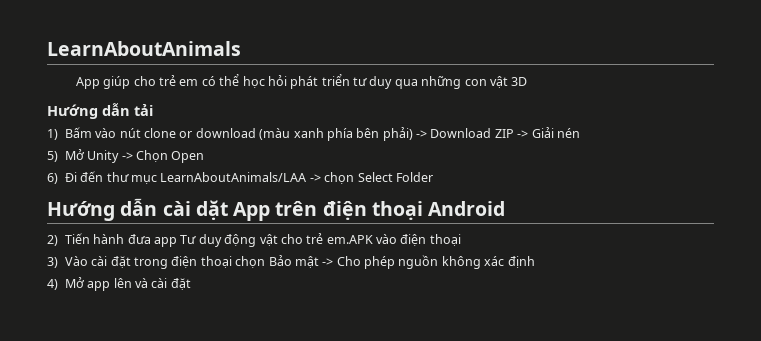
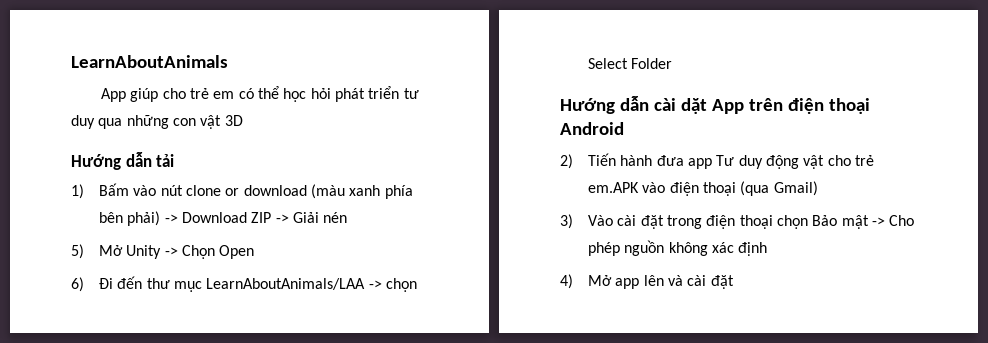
(461, 240) none -> [740,181,818,196] (qua Gmail)

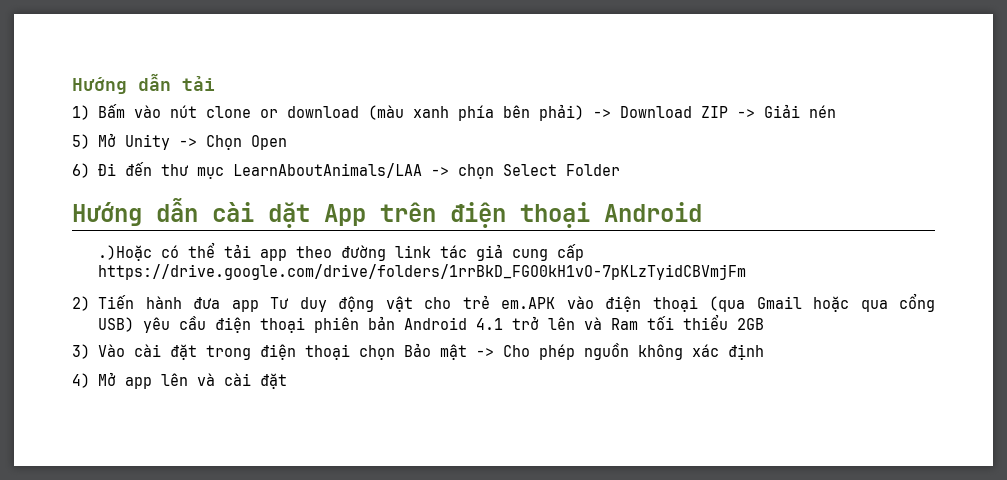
[71,55,228,68] [100,86,419,102] [71,115,243,129] LearnAboutAnimals // App giúp cho trẻ em có thể học hỏi phát triển tư duy qua những con vật 3D // -> (72, 85) none
(624, 128) none -> [98,242,585,261] [98,264,747,280] // .)Hoặc có thể tải app theo đường link tác giả cung cấp https://drive.google.com/drive/folders/1rrBkD_FGO0kH1vO-7pKLzTyidCBVmjFm
[773,181,818,196] Gmail) -> [756,293,936,312] [98,314,765,333] Gmail hoặc qua cổng USB) yêu cầu điện thoại phiên bản Android 4.1 trở lên và Ram tối thiểu 2GB

